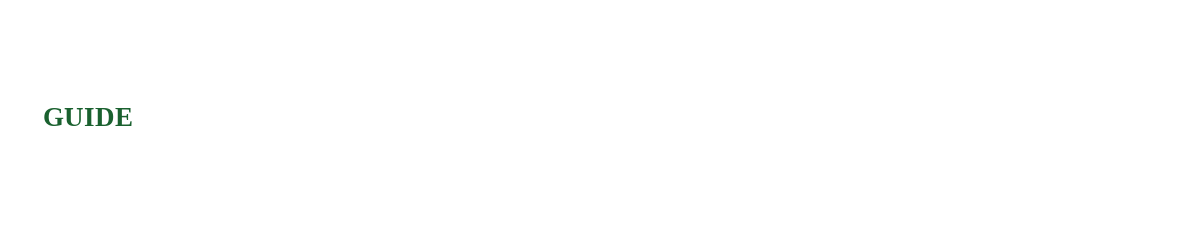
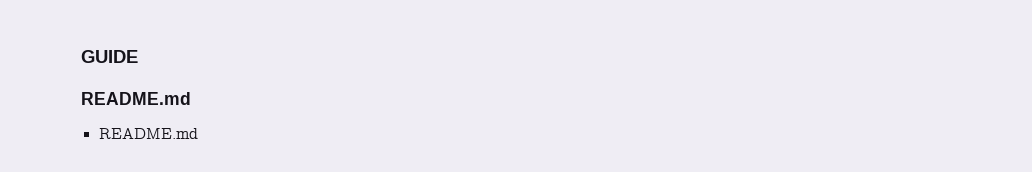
(133, 117) none -> [81,92,191,105] [98,128,198,139] // README.md // README.md

